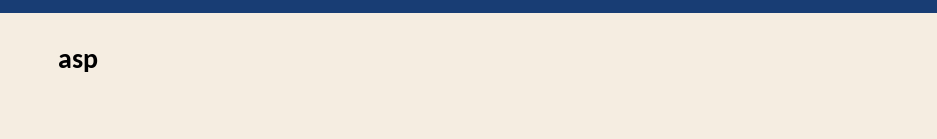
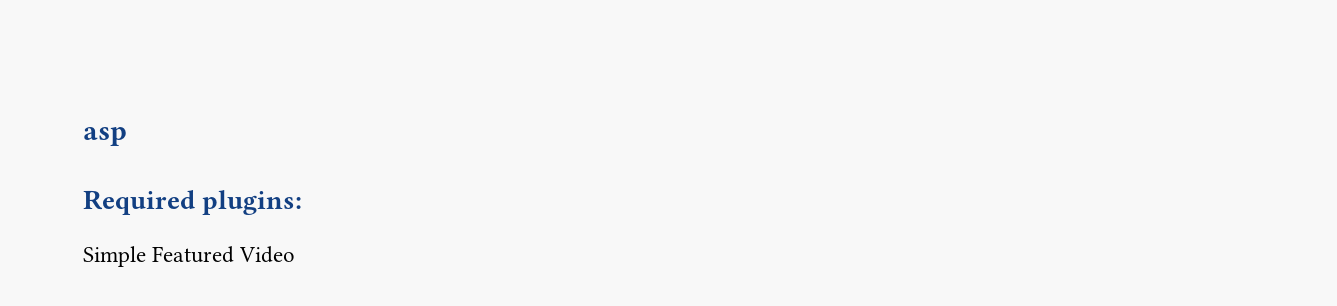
(98, 63) none -> [83,190,303,215] [83,246,296,267] // Required plugins: // Simple Featured Video

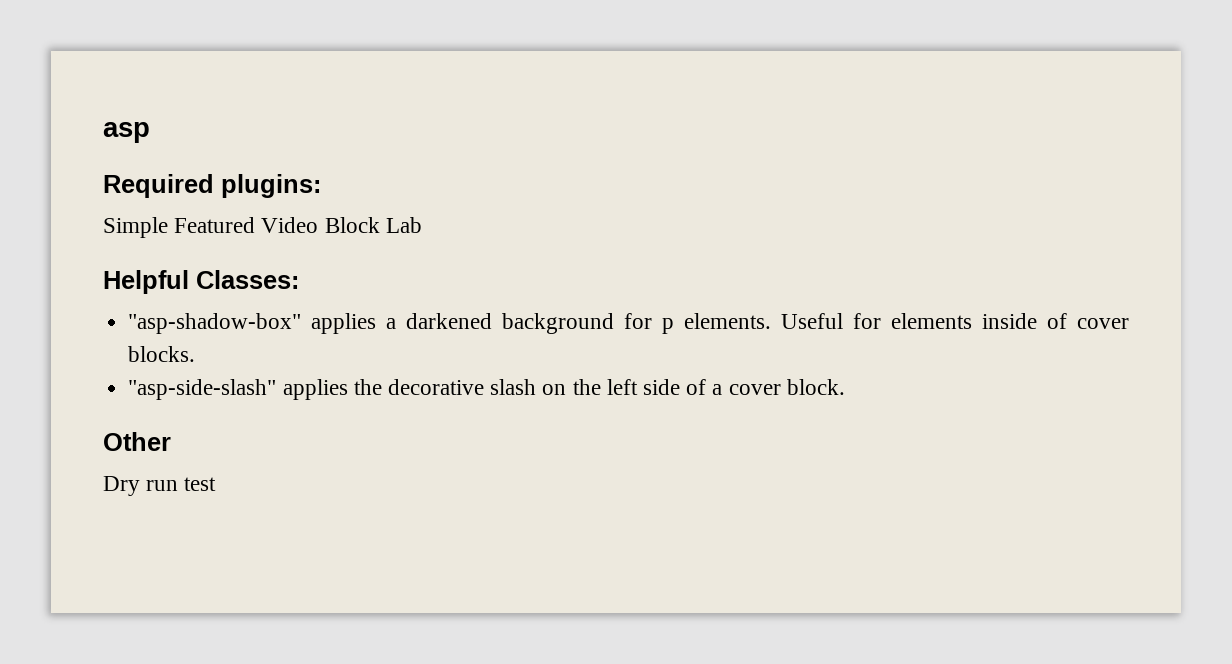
(296, 254) none -> [324,217,422,233] [103,270,299,294] [128,313,1129,334] [128,346,196,362] [128,379,845,400] [103,432,171,451] [103,476,217,496] Block Lab // Helpful Classes: // "asp-shadow-box" applies a darkened background for p elements. Useful for elements inside of cover blocks. // "asp-side-slash" applies the decorative slash on the left side of a cover block. // Other // Dry run test

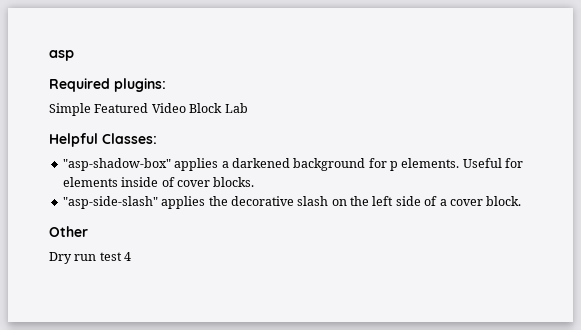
(217, 484) none -> [124,252,132,261] 4

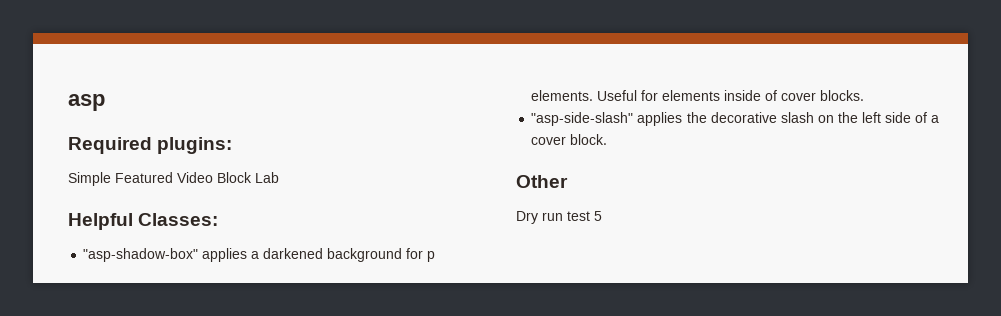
[124,252,132,261] 4 -> [594,211,602,221] 5

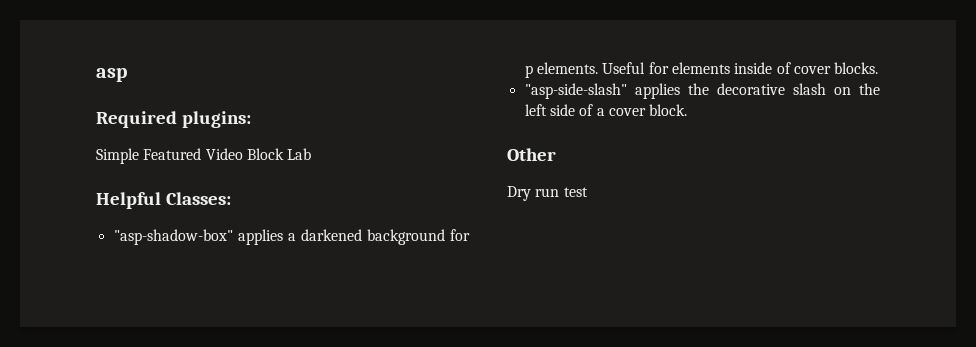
[594,211,602,221] 5 -> (588, 192) none

